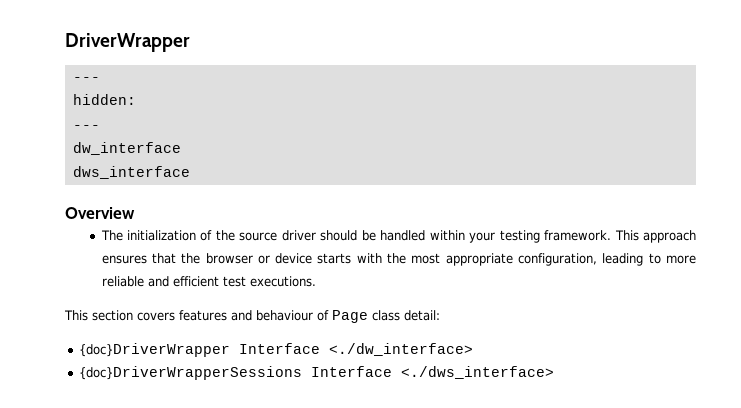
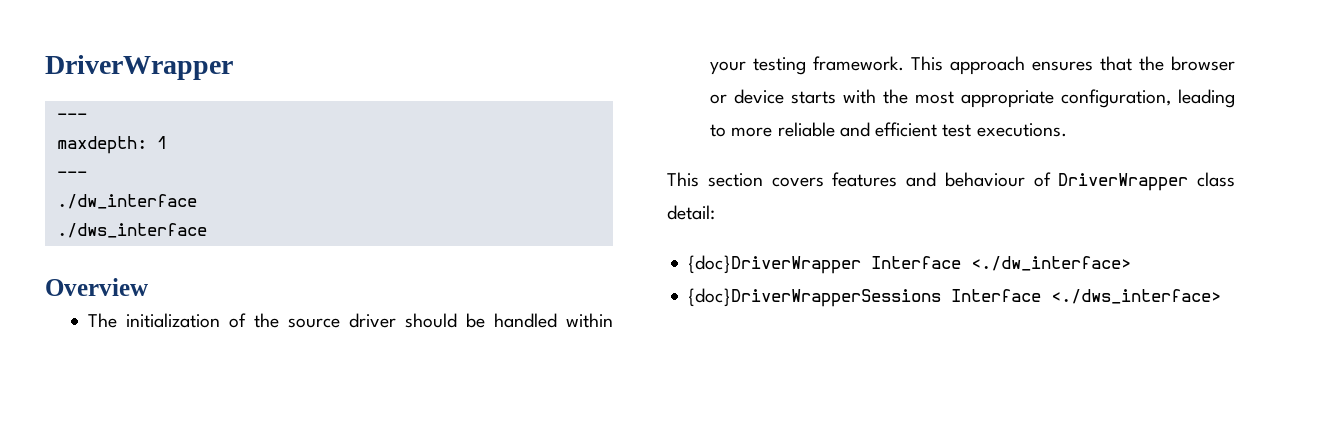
[72,94,136,105] [72,125,100,129] [72,142,181,155] [72,166,190,179] hidden: // --- // dw_interface // dws_interface -> [56,136,167,154] [56,171,87,178] [56,194,197,209] [56,223,207,238] maxdepth: 1 // --- // ./dw_interface // ./dws_interface
[332,310,368,323] Page -> [1058,173,1189,191] DriverWrapper

